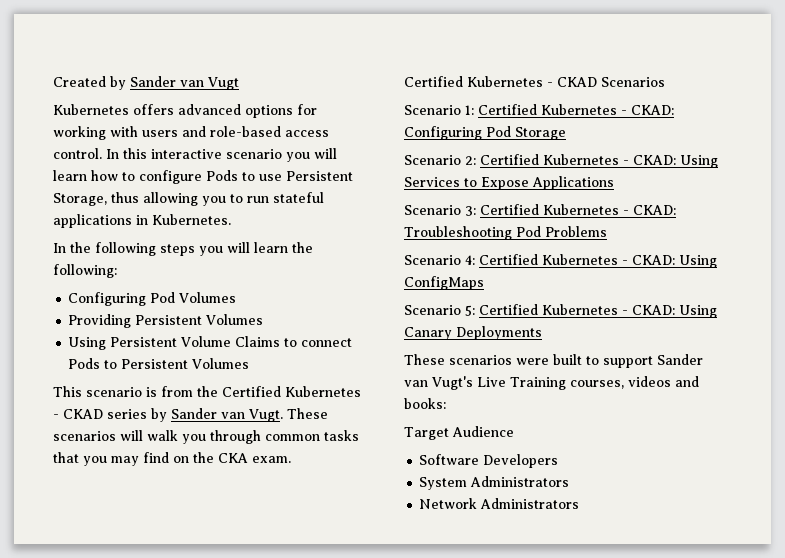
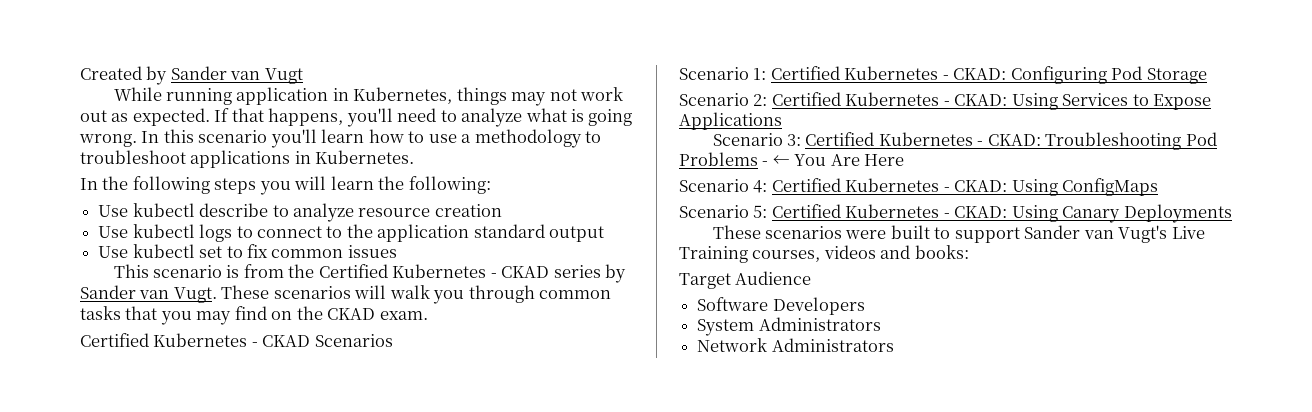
[53,104,317,118] [53,126,329,140] [53,148,337,162] [53,170,353,184] [53,192,324,206] Kubernetes offers advanced options for working with users and role-based access control. In this interactive scenario you will learn how to configure Pods to use Persistent Storage, thus allowing you to run stateful -> [113,87,624,106] [80,108,633,127] [79,129,602,148] [80,150,186,164] While running application in Kubernetes, things may not work out as expected. If that happens, you'll need to analyze what is going wrong. In this scenario you'll learn how to use a methodology to troubleshoot
[68,292,237,306] [68,314,264,328] [68,336,353,350] [68,358,250,369] Configuring Pod Volumes // Providing Persistent Volumes // Using Persistent Volume Claims to connect Pods to Persistent Volumes -> [98,203,502,222] [98,224,605,242] [98,244,397,258] Use kubectl describe to analyze resource creation // Use kubectl logs to connect to the application standard output // Use kubectl set to fix common issues
[218,453,248,463] CKA -> [327,308,376,320] CKAD
(607, 231) none -> [762,154,905,166] - ← You Are Here

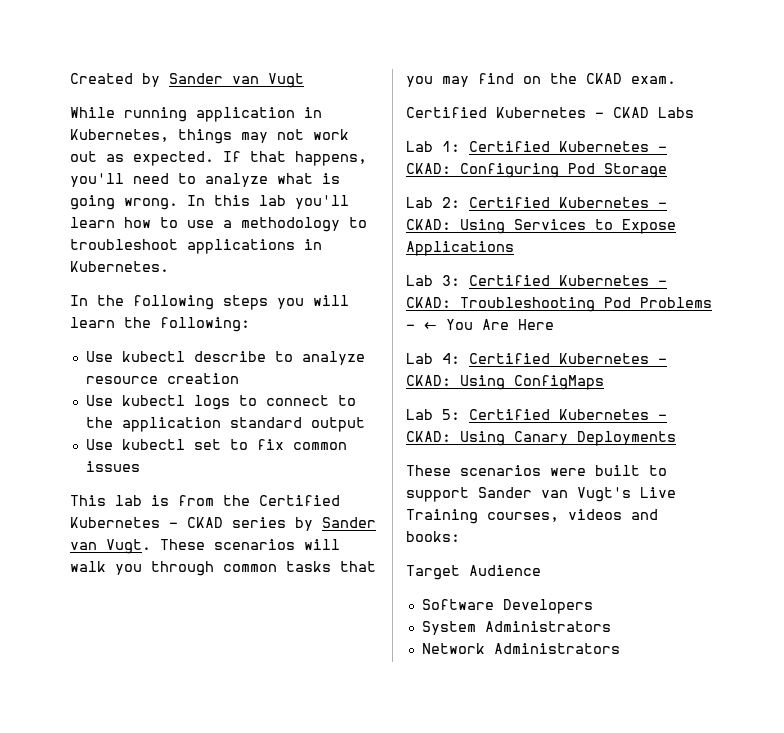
[198,130,268,143] scenario -> [259,195,286,206] lab
[153,265,223,278] scenario -> [115,495,142,506] lab
[314,334,393,347] [679,67,749,80] Scenarios // Scenario -> [658,107,694,118] [406,141,433,152] Labs // Lab
[679,93,749,106] Scenario -> [406,197,433,208] Lab
[712,133,783,146] Scenario -> [406,275,433,286] Lab
[679,179,749,192] Scenario -> [406,353,433,364] Lab
[679,205,749,218] Scenario -> [406,409,433,420] Lab

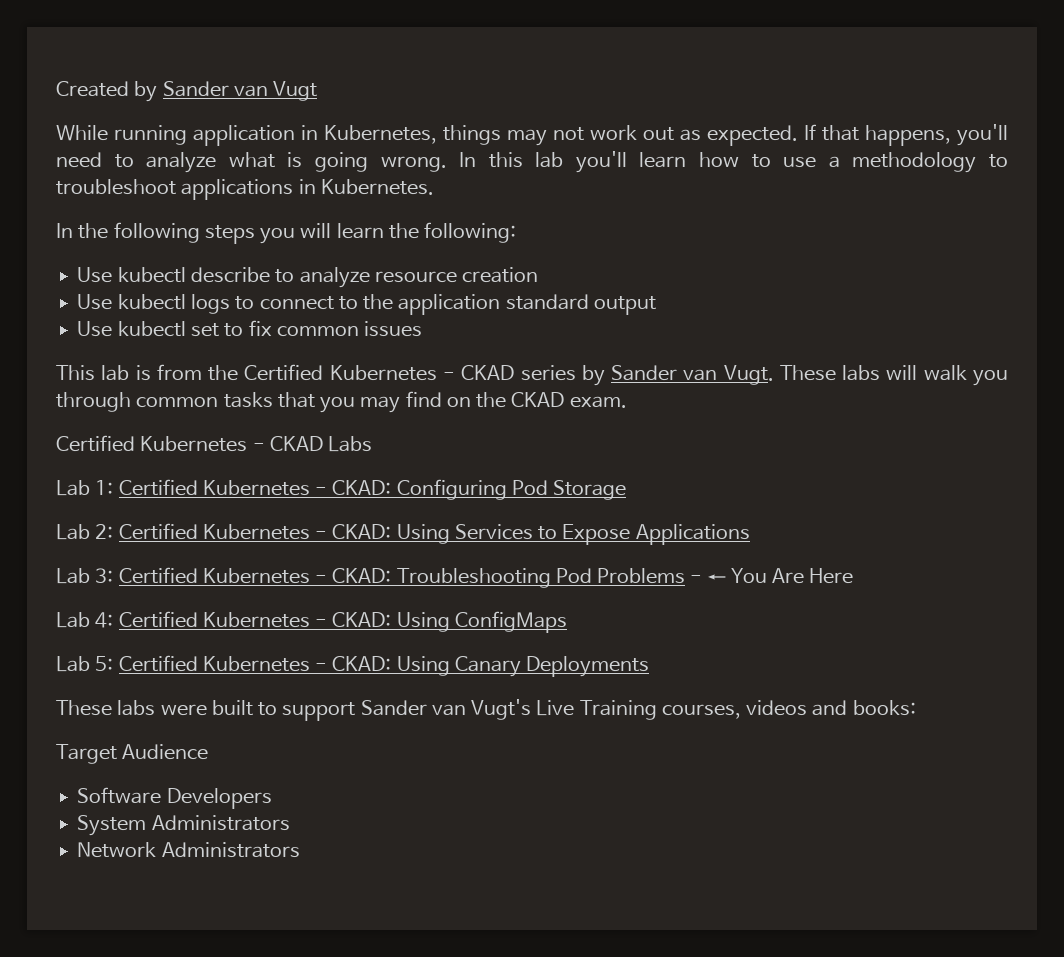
[214,539,295,550] scenarios -> [842,365,881,381] labs
[460,465,541,476] scenarios -> [117,700,156,716] labs

